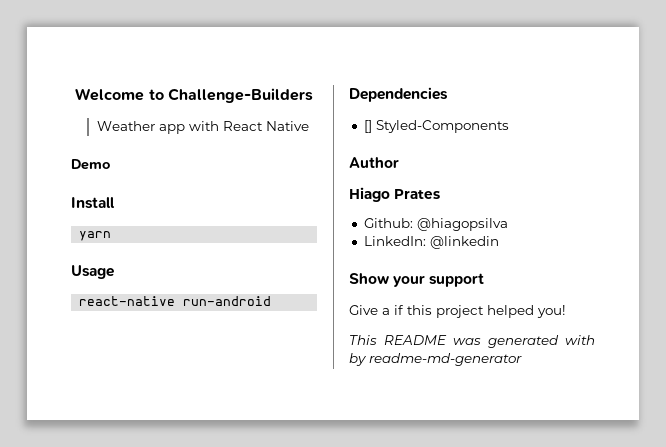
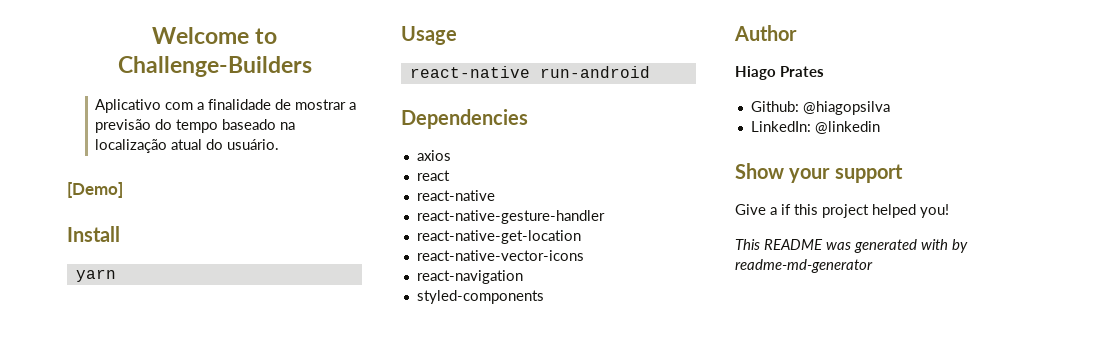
[96,121,309,134] [71,159,110,170] Weather app with React Native // Demo -> [95,99,357,113] [95,119,296,133] [95,139,280,153] [67,182,123,198] Aplicativo com a finalidade de mostrar a previsão do tempo baseado na localização atual do usuário. // [Demo]
[363,120,509,133] [] Styled-Components -> [416,150,451,161] [416,170,450,181] [416,190,495,201] [416,210,605,224] [416,230,581,244] [416,250,584,261] [416,270,523,284] [416,290,544,304] axios // react // react-native // react-native-gesture-handler // react-native-get-location // react-native-vector-icons // react-navigation // styled-components

